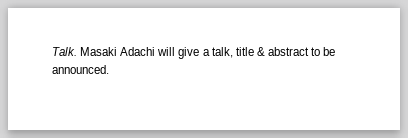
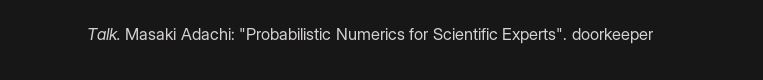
[120,47,336,59] [52,65,109,74] Adachi will give a talk, title & abstract to be announced. -> [180,28,653,44] Adachi: "Probabilistic Numerics for Scientific Experts". doorkeeper

